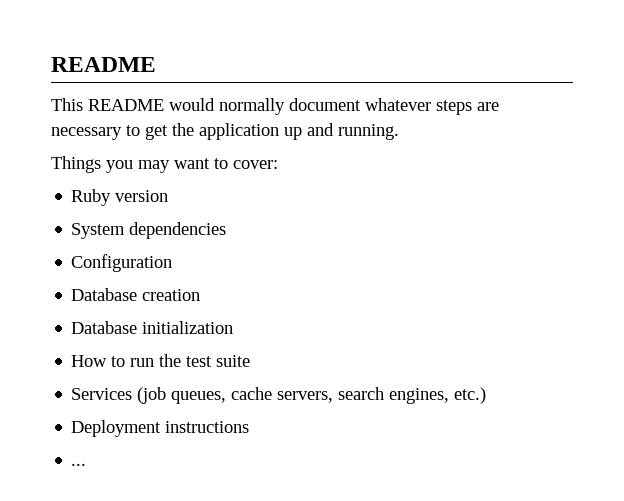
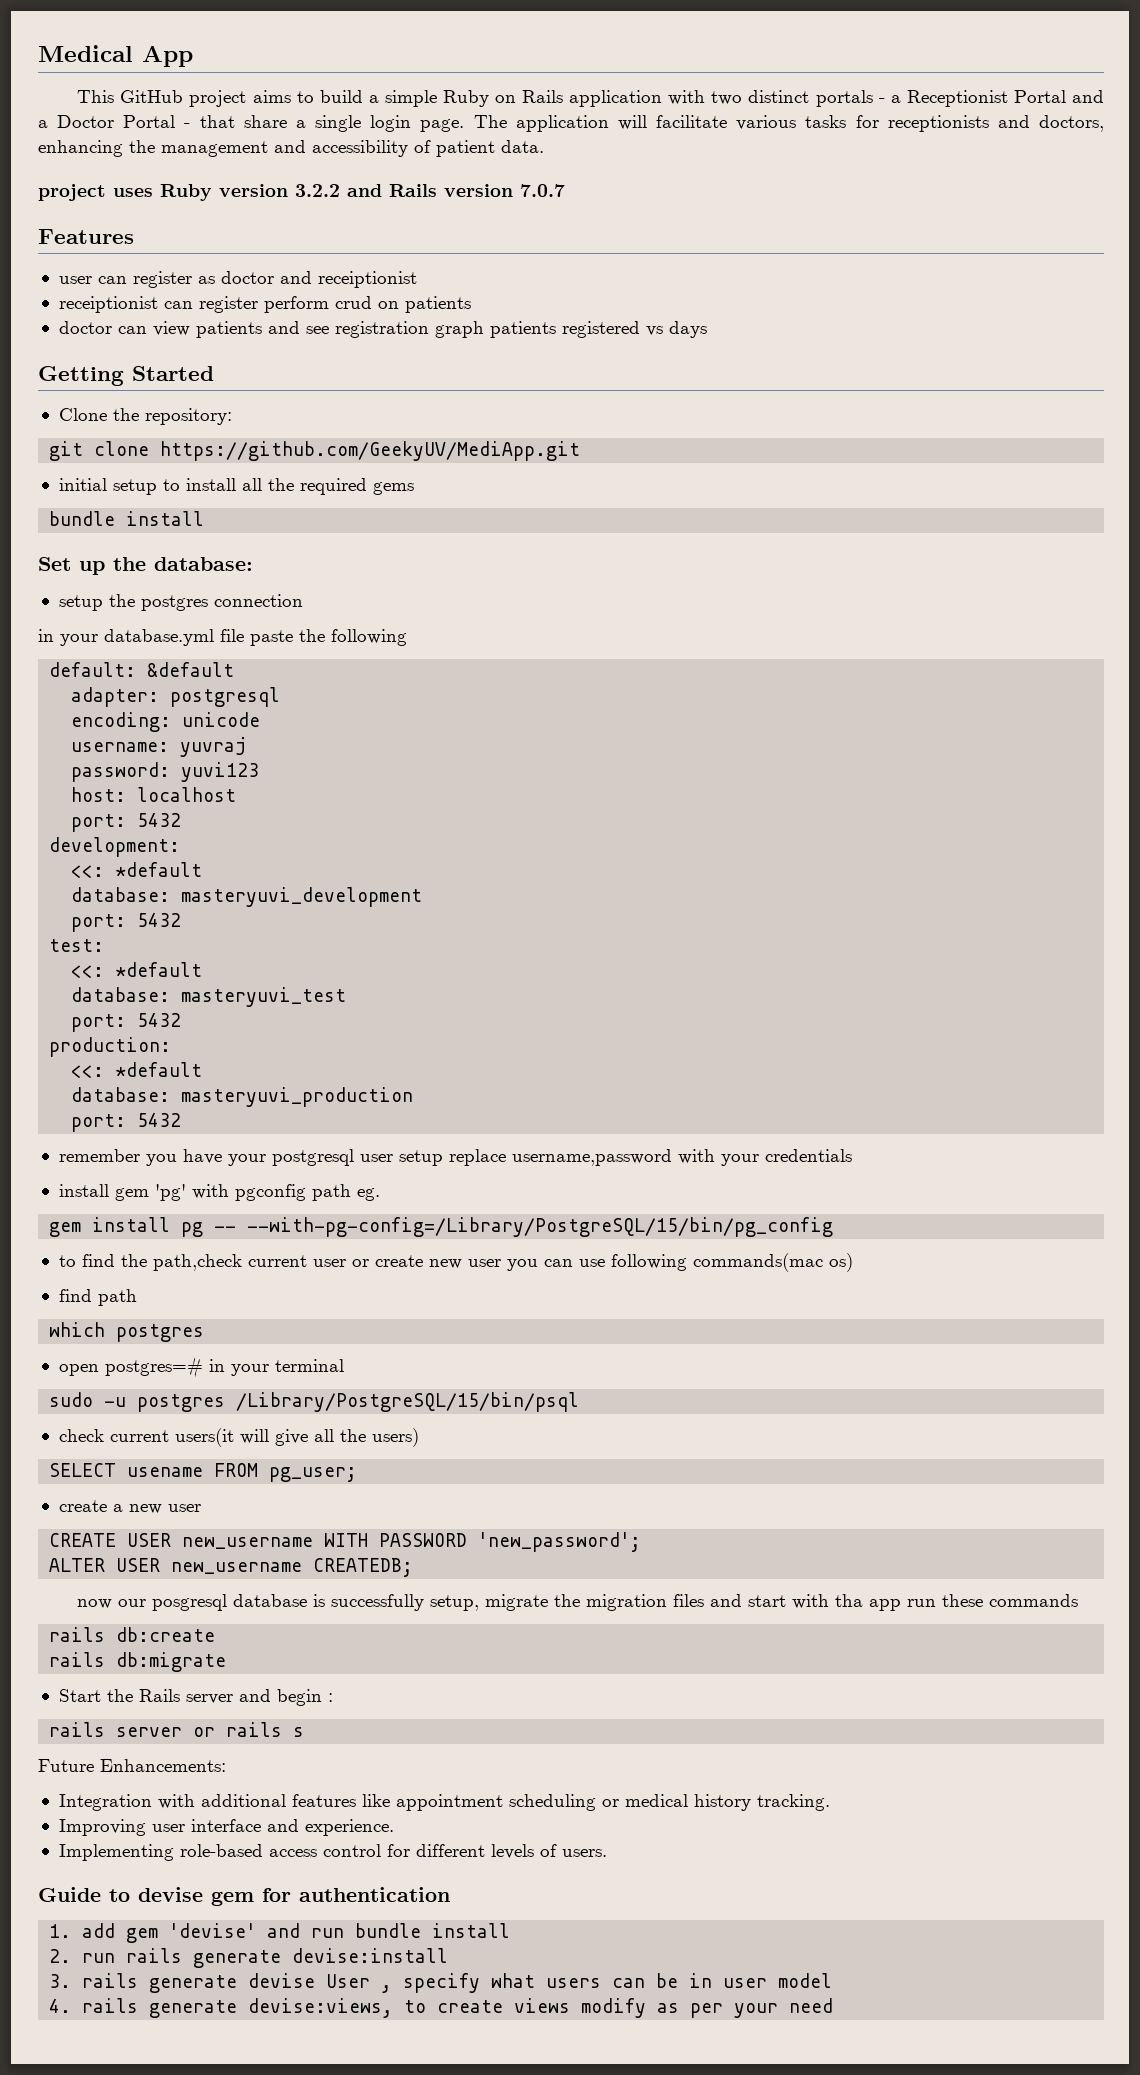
[51,57,156,72] README -> [38,45,193,67] Medical App
[88,98,499,115] [51,123,399,140] [51,156,278,173] [71,189,169,206] [71,222,227,239] [71,254,173,272] [71,288,201,301] [71,321,234,334] [71,354,251,367] [71,387,487,404] [71,420,250,437] [71,463,87,466] README would normally document whatever steps are necessary to get the application up and running. // Things you may want to cover: // Ruby version // System dependencies // Configuration // Database creation // Database initialization // How to run the test suite // Services (job queues, cache servers, search engines, etc.) // Deployment instructions // ... -> [120,90,1105,107] [38,115,1104,132] [38,140,544,157] [38,184,565,201] [38,229,134,244] [58,271,417,288] [58,296,471,313] [58,321,707,338] [38,366,214,386] [58,408,232,425] [49,441,581,461] [58,478,414,495] [49,511,205,526] [38,557,253,575] [58,594,303,611] [38,629,407,646] [49,662,235,677] [71,687,281,707] [71,712,261,732] [71,737,247,757] [71,762,260,782] [71,787,237,802] [71,813,182,832] [49,837,181,857] [71,862,203,878] [71,887,423,907] [71,913,182,932] [49,939,105,952] [71,962,203,978] [71,987,347,1007] [71,1013,182,1032] [49,1037,172,1057] [71,1062,203,1078] [71,1087,414,1107] [71,1113,182,1132] [58,1149,852,1166] [58,1184,380,1201] [49,1217,834,1237] [58,1253,853,1272] [58,1289,137,1306] [49,1322,205,1342] [58,1357,344,1378] [49,1392,580,1412] [58,1428,419,1447] [49,1463,358,1482] [58,1500,201,1514] [49,1532,642,1552] [49,1558,414,1577] [77,1594,1079,1611] [49,1627,216,1642] [49,1652,227,1672] [58,1689,333,1706] [49,1722,305,1737] [38,1759,226,1772] [58,1794,830,1811] [58,1819,394,1836] [58,1844,607,1861] [38,1887,450,1906] [49,1923,511,1943] [49,1948,449,1968] [49,1973,833,1993] [49,1998,834,2018] GitHub project aims to build a simple Ruby on Rails application with two distinct portals - a Receptionist Portal and a Doctor Portal - that share a single login page. The application will facilitate various tasks for receptionists and doctors, enhancing the management and accessibility of patient data. // project uses Ruby version 3.2.2 and Rails version 7.0.7 // Features // user can register as doctor and receiptionist // receiptionist can register perform crud on patients // doctor can view patients and see registration graph patients registered vs days // Getting Started // Clone the repository: // git clone https://github.com/GeekyUV/MediApp.git // initial setup to install all the required gems // bundle install // Set up the database: // setup the postgres connection // in your database.yml file paste the following // default: &default // adapter: postgresql // encoding: unicode // username: yuvraj // password: yuvi123 // host: localhost // port: 5432 // development: // <<: *default // database: masteryuvi_development // port: 5432 // test: // <<: *default // database: masteryuvi_test // port: 5432 // production: // <<: *default // database: masteryuvi_production // port: 5432 // remember you have your postgresql user setup replace username,password with your credentials // install gem 'pg' with pgconfig path eg. // gem install pg -- --with-pg-config=/Library/PostgreSQL/15/bin/pg_config // to find the path,check current user or create new user you can use following commands(mac os) // find path // which postgres // open postgres=# in your terminal // sudo -u postgres /Library/PostgreSQL/15/bin/psql // check current users(it will give all the users) // SELECT usename FROM pg_user; // create a new user // CREATE USER new_username WITH PASSWORD 'new_password'; // ALTER USER new_username CREATEDB; // now our posgresql database is successfully setup, migrate the migration files and start with tha app run these commands // rails db:create // rails db:migrate // Start the Rails server and begin : // rails server or rails s // Future Enhancements: // Integration with additional features like appointment scheduling or medical history tracking. // Improving user interface and experience. // Implementing role-based access control for different levels of users. // Guide to devise gem for authentication // 1. add gem 'devise' and run bundle install // 2. run rails generate devise:install // 3. rails generate devise User , specify what users can be in user model // 4. rails generate devise:views, to create views modify as per your need

